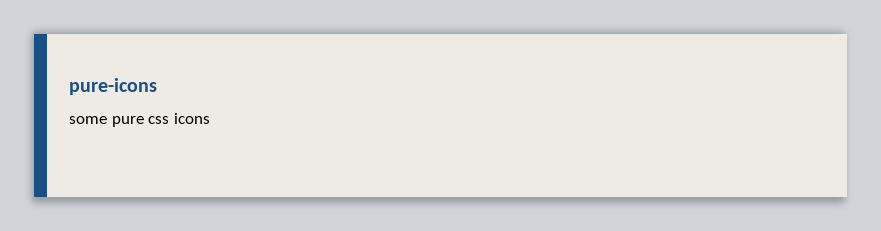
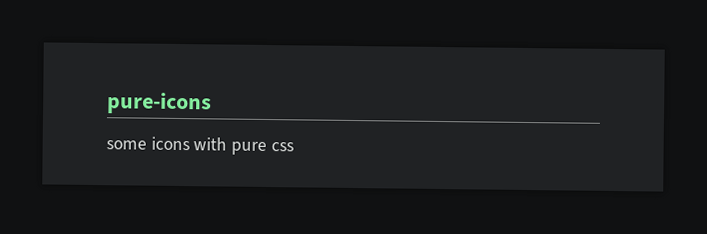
(107, 120) none -> [150,136,228,151] icons with
[173,113,210,124] icons -> (294, 147) none

